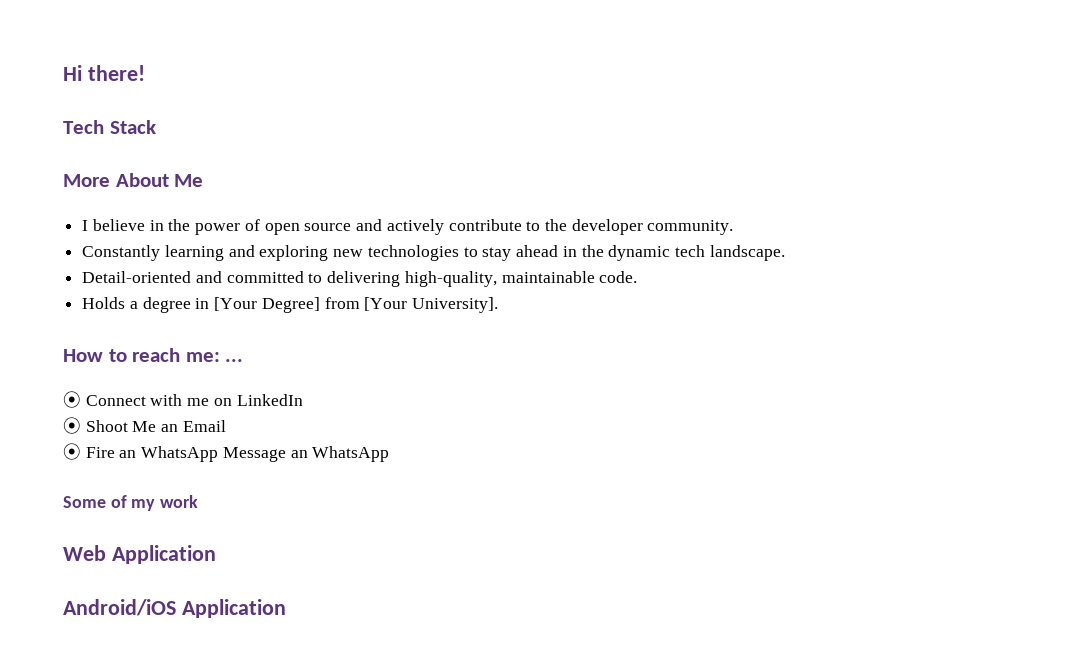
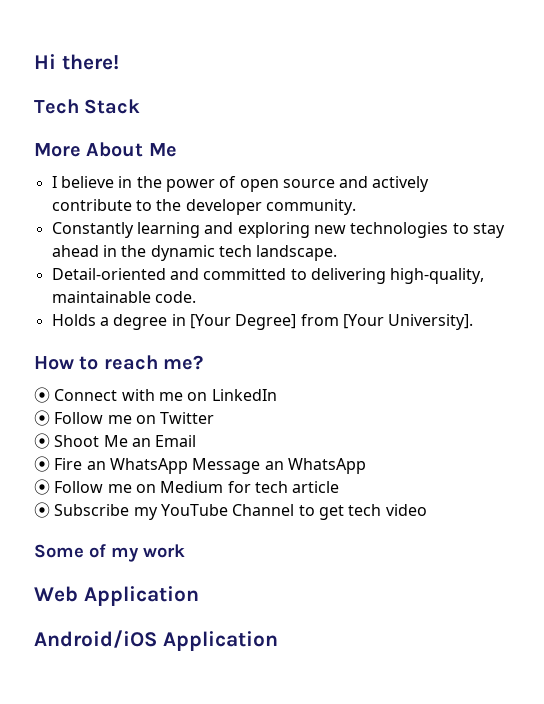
[185,352,244,362] me: ... -> [163,355,204,370] me?
(303, 400) none -> [34,410,215,426] // ⦿ Follow me on Twitter
(390, 454) none -> [34,479,340,495] [34,502,427,520] // ⦿ Follow me on Medium for tech article // ⦿ Subscribe my YouTube Channel to get tech video

